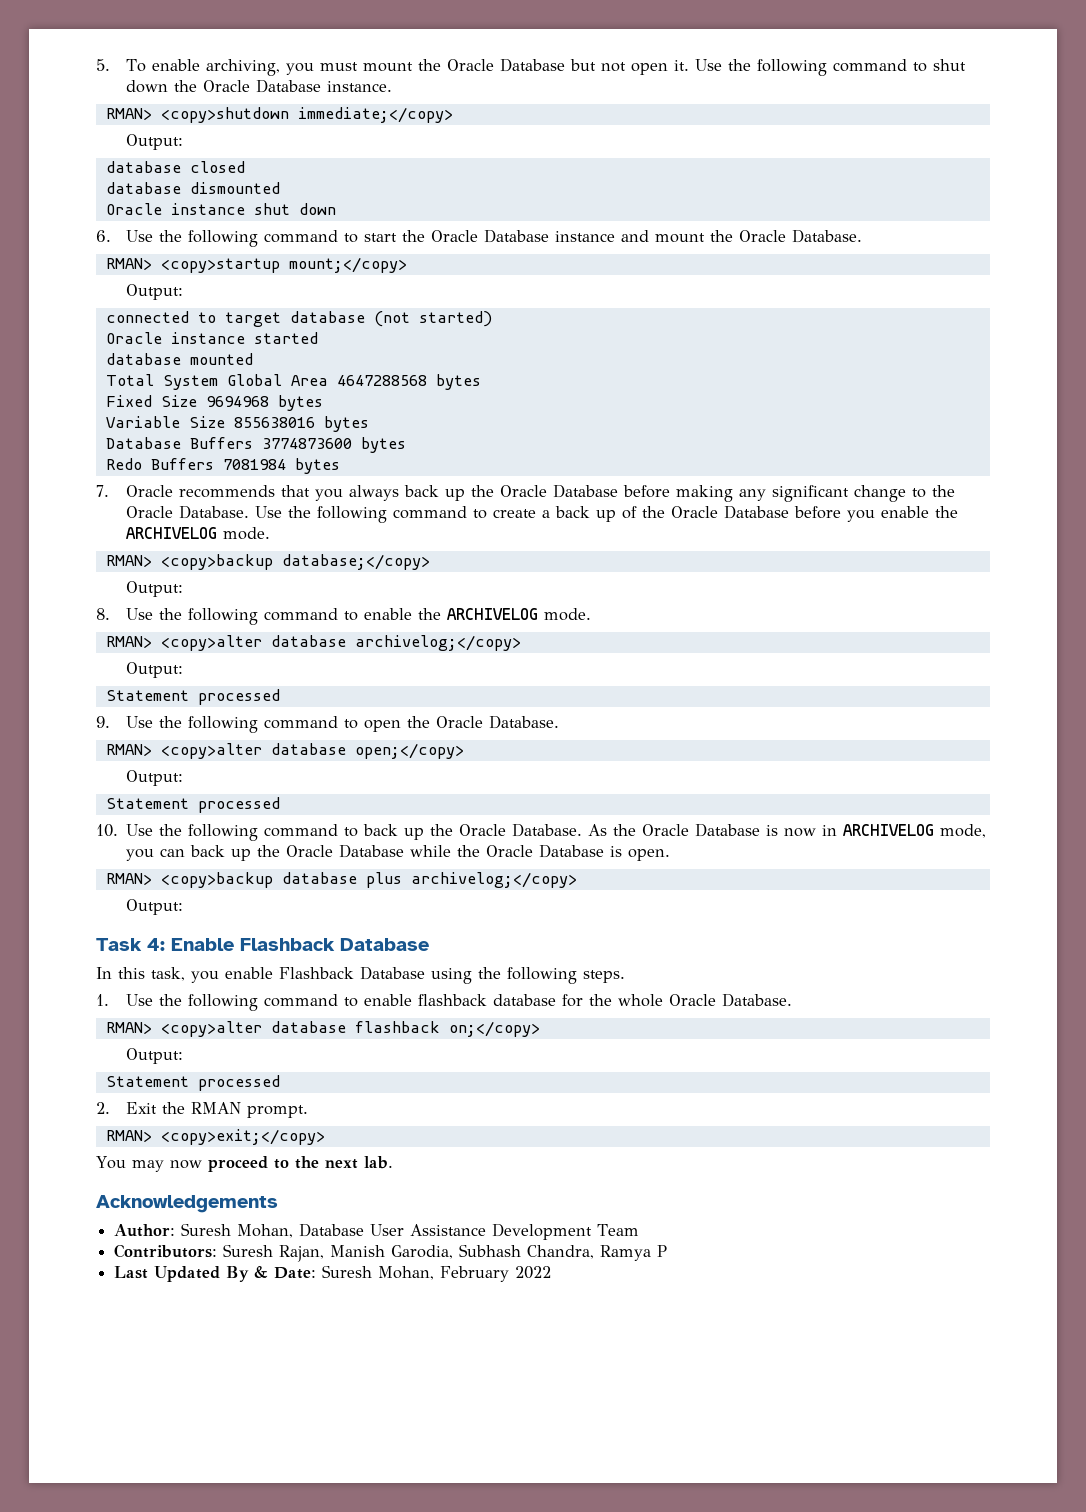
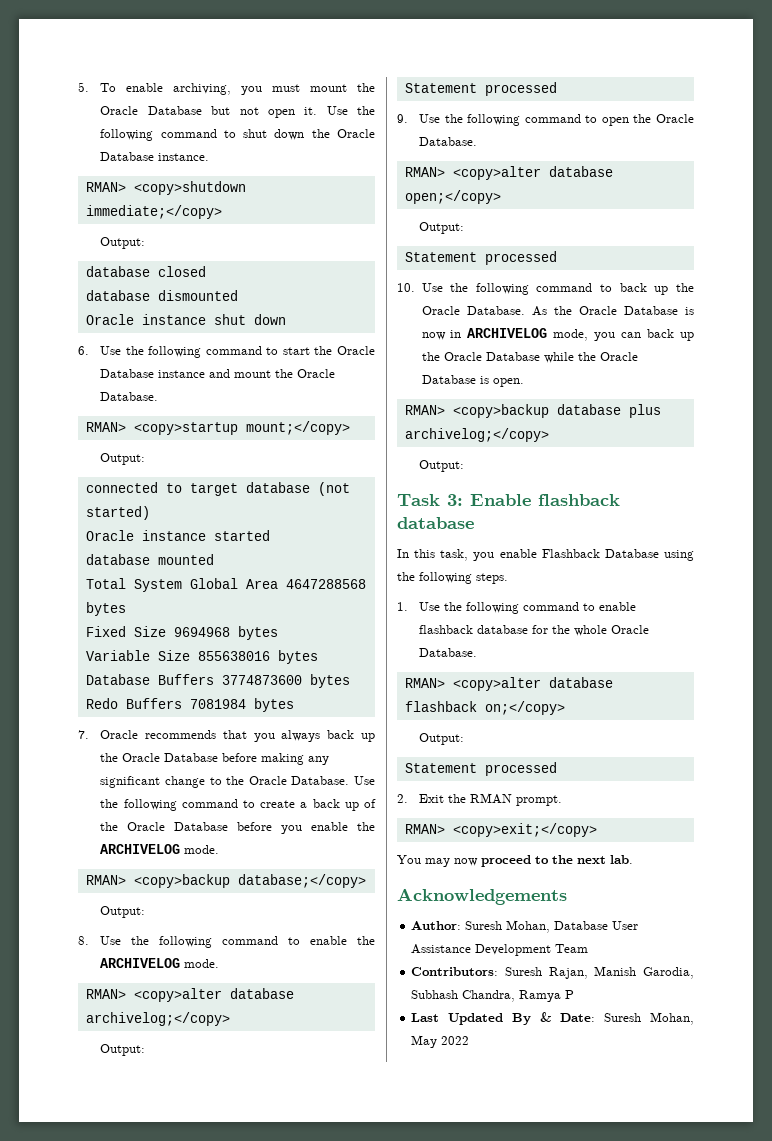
[147,938,429,951] 4: Enable Flashback Database -> [447,494,620,506] [397,517,474,529] 3: Enable flashback database
[440,1266,510,1282] February -> [411,1035,438,1048] May

